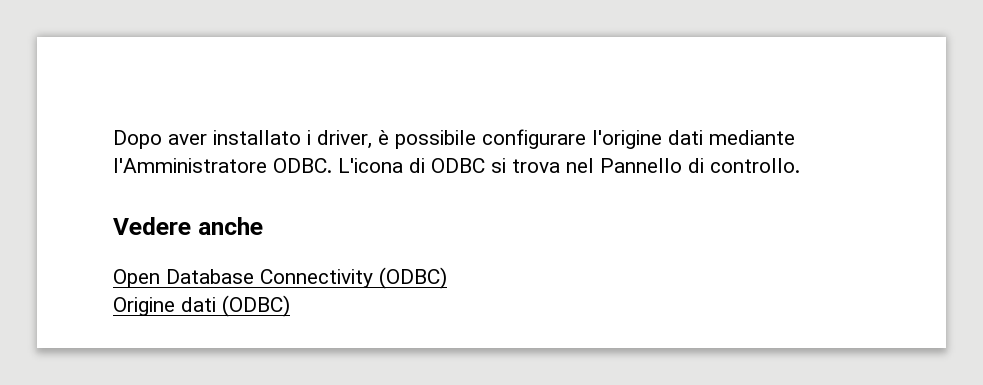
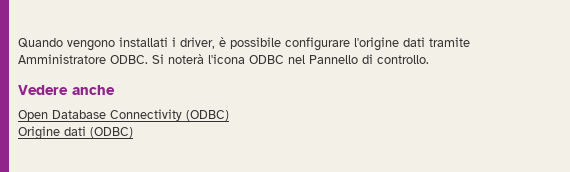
[113,130,301,149] Dopo aver installato -> [18,37,168,51] Quando vengono installati
[709,130,795,145] [113,158,560,173] mediante l'Amministratore ODBC. L'icona di ODBC si trova -> [429,37,470,47] [18,54,284,64] tramite Amministratore ODBC. Si noterà l'icona ODBC

